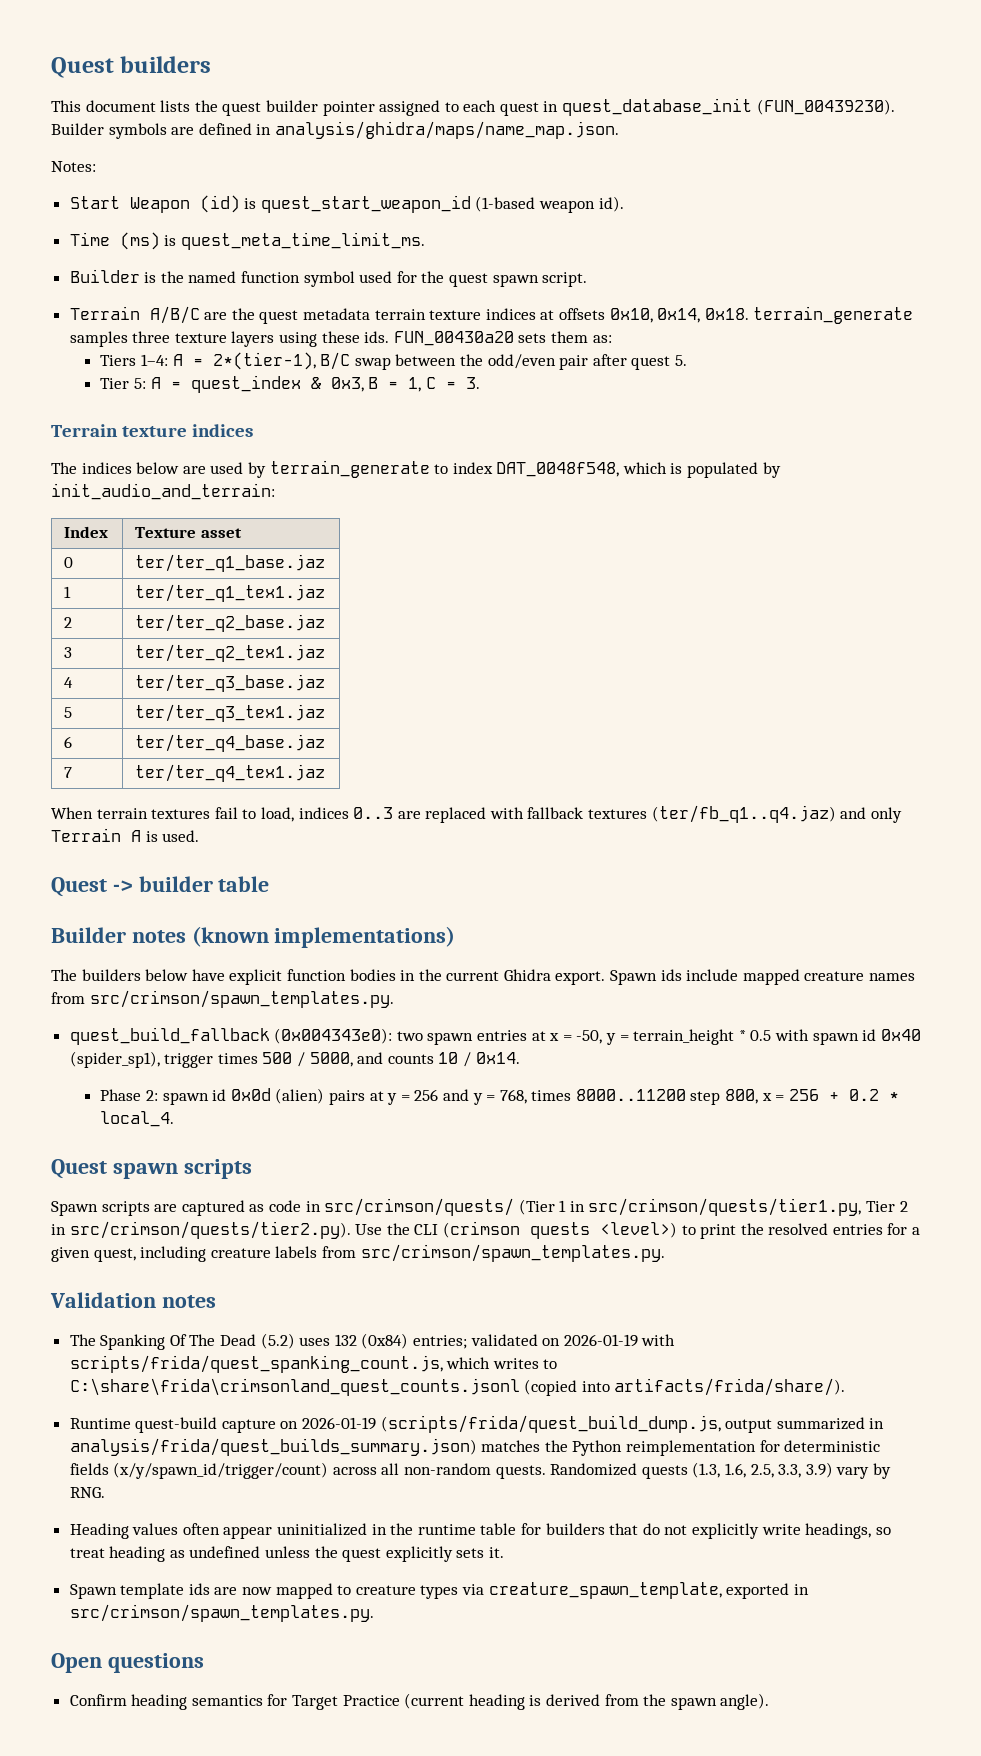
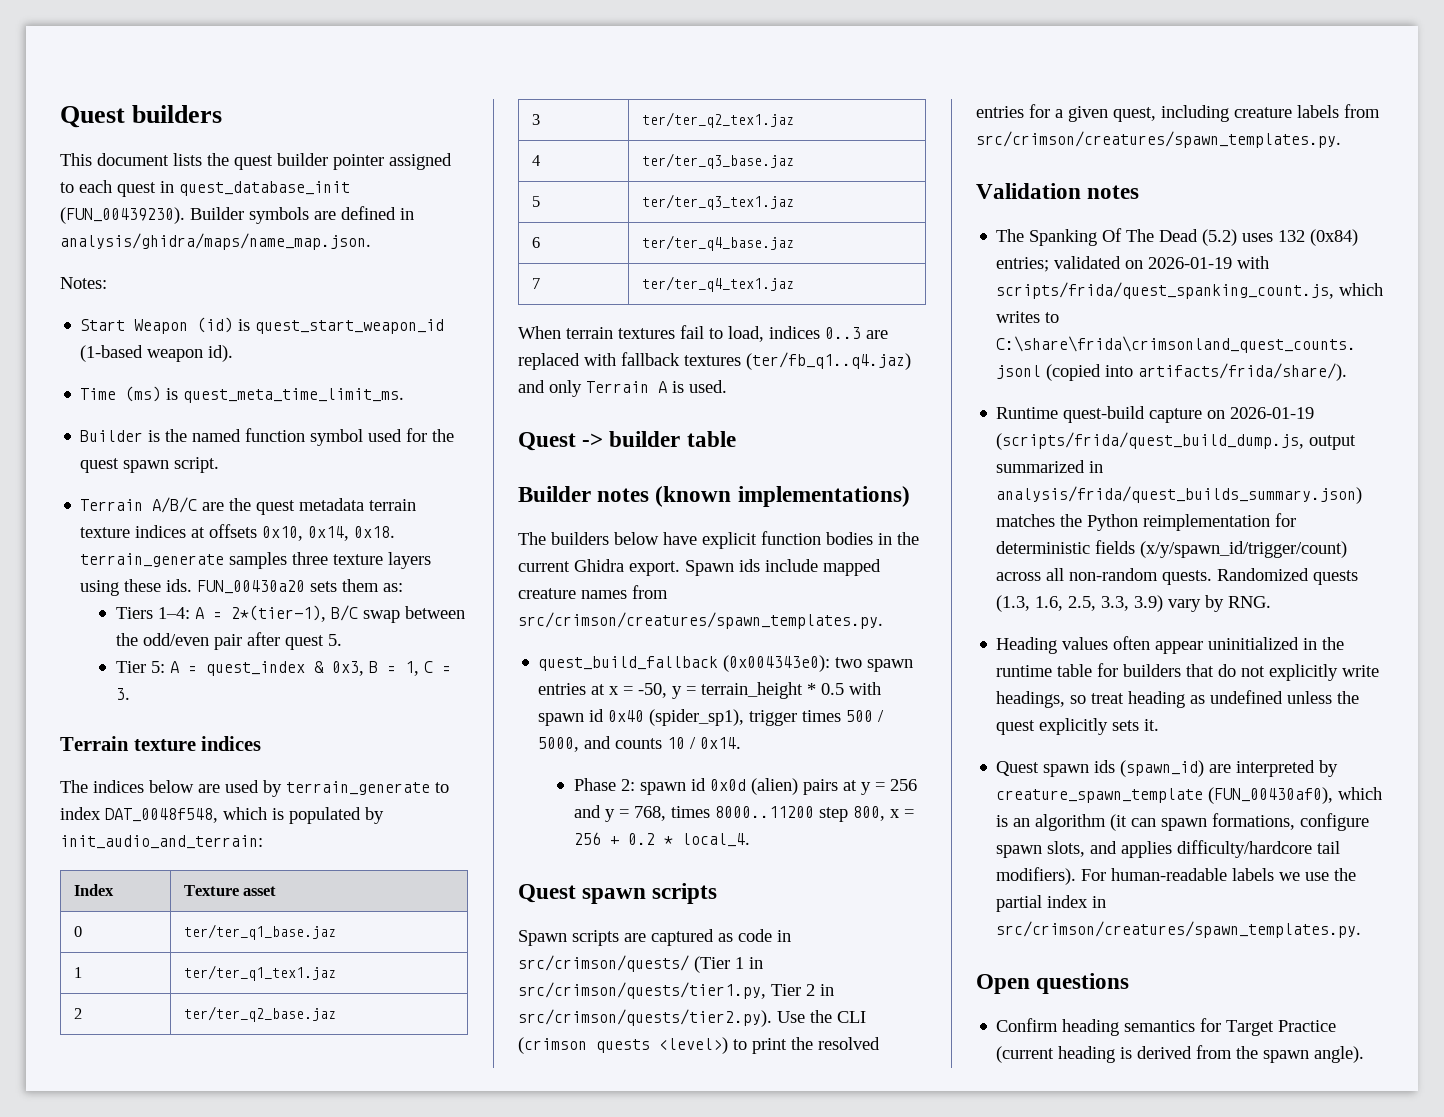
[89,990,394,1008] src/crimson/spawn_templates.py. -> [518,612,883,629] src/crimson/creatures/spawn_templates.py.
[360,1244,665,1262] src/crimson/spawn_templates.py. -> [976,131,1341,148] src/crimson/creatures/spawn_templates.py.
[69,1582,809,1599] [69,1604,374,1622] Spawn template ids are now mapped to creature types via creature_spawn_template, exported in src/crimson/spawn_templates.py. -> [996,760,1339,777] [996,787,1383,804] [996,813,1370,831] [996,840,1341,858] [996,867,1357,885] [996,895,1107,912] [996,921,1362,938] Quest spawn ids (spawn_id) are interpreted by creature_spawn_template (FUN_00430af0), which is an algorithm (it can spawn formations, configure spawn slots, and applies difficulty/hardcore tail modifiers). For human-readable labels we use the partial index in src/crimson/creatures/spawn_templates.py.

